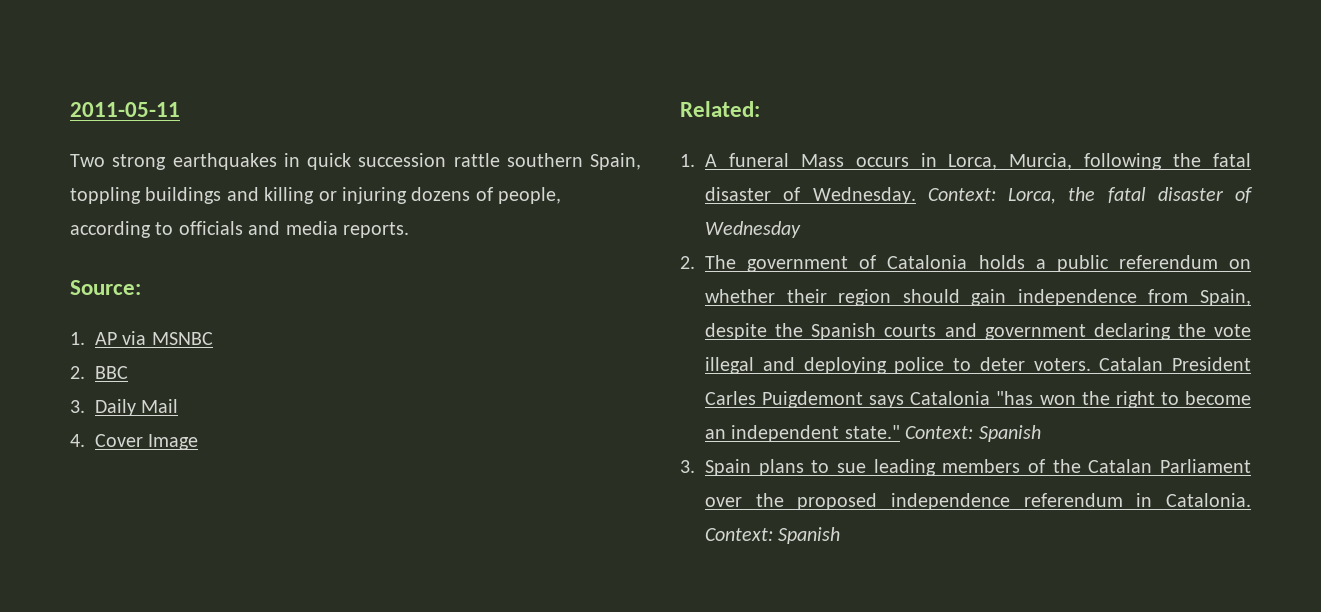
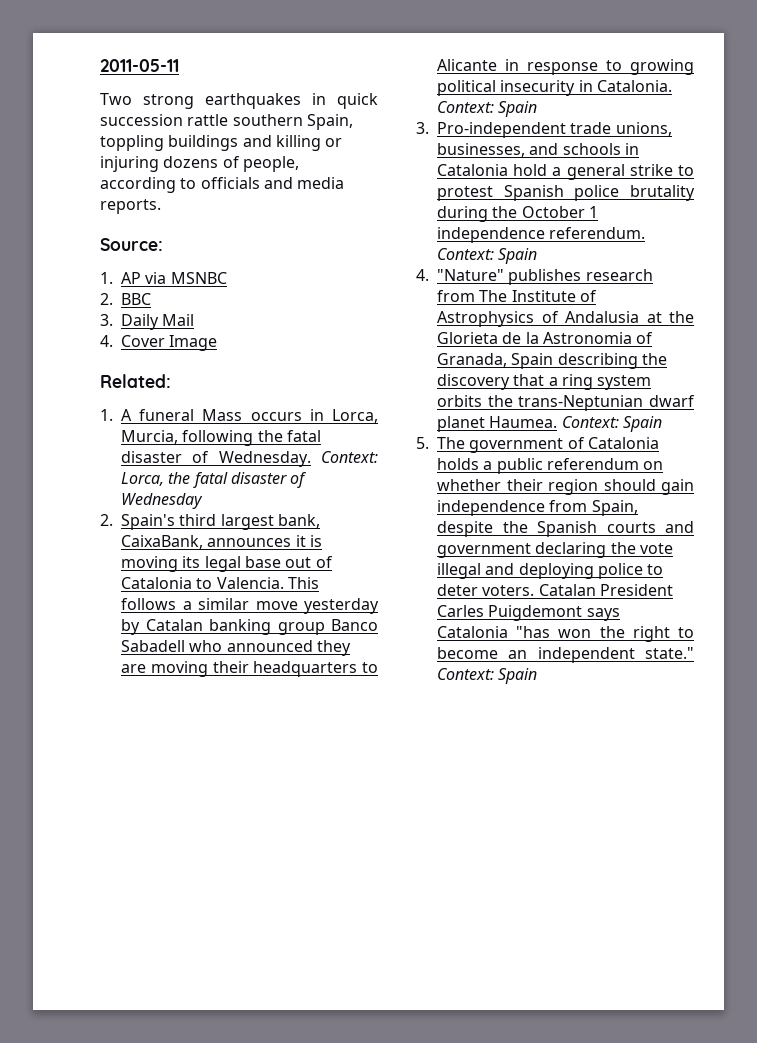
(695, 262) none -> [121,514,320,530] [121,535,322,549] [121,556,333,572] [121,577,319,589] [121,598,379,614] [121,619,378,635] [121,640,351,656] [121,661,378,677] [437,59,694,75] [437,80,672,96] [437,101,538,117] [416,122,672,138] [437,143,639,157] [437,164,694,180] [437,185,695,201] [437,206,598,222] [437,227,646,243] [437,248,538,264] [416,269,653,285] [437,290,597,302] [437,311,694,327] [437,332,654,344] [437,353,667,369] [437,374,652,390] [437,395,695,411] [437,416,662,432] [416,437,429,449] Spain's third largest bank, CaixaBank, announces it is moving its legal base out of Catalonia to Valencia. This follows a similar move yesterday by Catalan banking group Banco Sabadell who announced they are moving their headquarters to Alicante in response to growing political insecurity in Catalonia. Context: Spain // 3. Pro-independent trade unions, businesses, and schools in Catalonia hold a general strike to protest Spanish police brutality during the October 1 independence referendum. Context: Spain // 4. "Nature" publishes research from The Institute of Astrophysics of Andalusia at the Glorieta de la Astronomia of Granada, Spain describing the discovery that a ring system orbits the trans-Neptunian dwarf planet Haumea. Context: Spain // 5.
[978,425,1041,442] [680,459,1251,476] [705,493,1251,510] [705,527,841,544] Spanish // 3. Spain plans to sue leading members of the Catalan Parliament over the proposed independence referendum in Catalonia. Context: Spanish -> [498,668,538,684] Spain

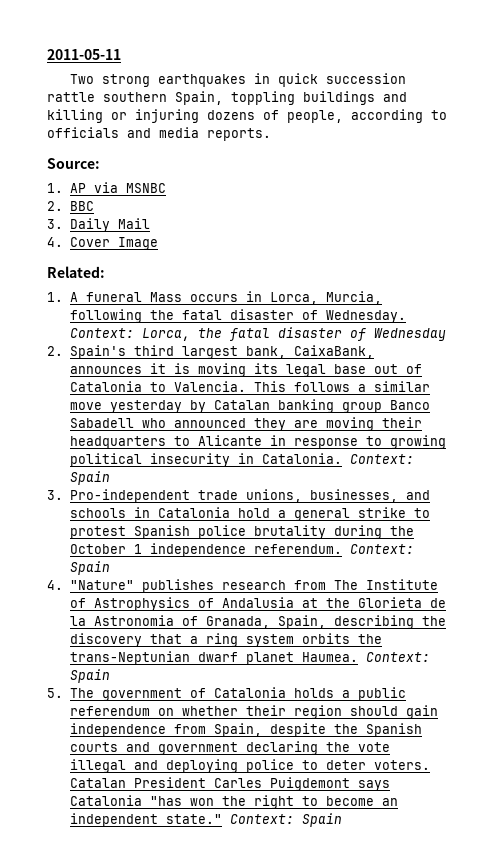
[511,353,554,369] Spain -> [277,615,326,629] Spain,

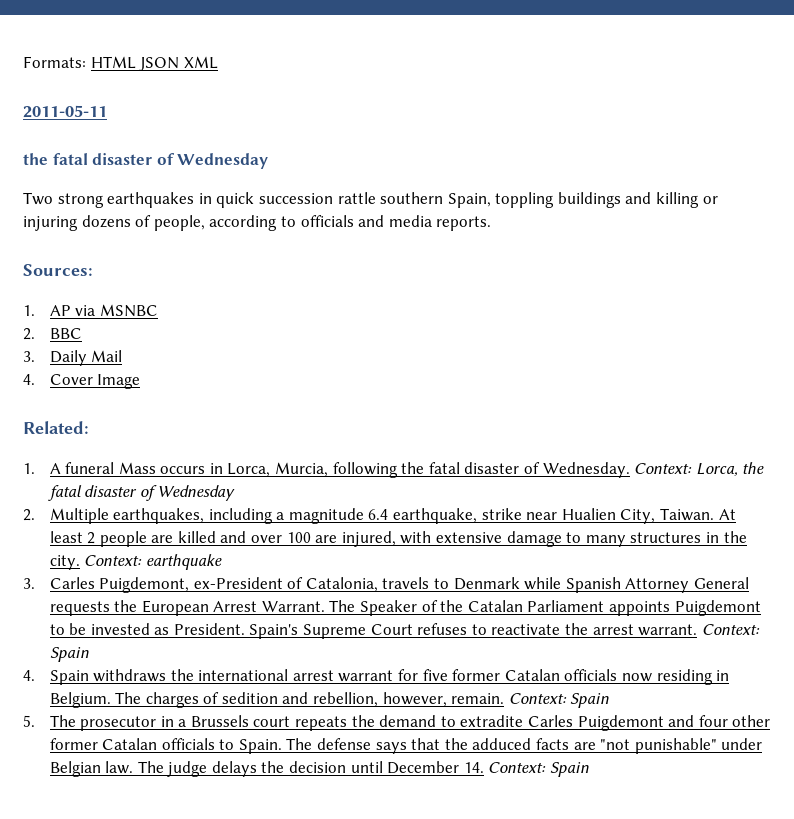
[47,49,121,60] 2011-05-11 -> [23,56,218,71] [23,105,107,118] [23,153,269,169] Formats: HTML JSON XML // 2011-05-11 // the fatal disaster of Wednesday
[47,158,100,169] Source: -> [23,264,93,276] Sources:
[69,345,374,359] [69,363,422,377] [69,381,430,392] [69,399,430,413] [69,417,422,431] [69,435,446,449] [69,453,414,467] [69,471,110,485] [47,489,430,503] [69,507,430,521] [69,525,414,539] [69,543,414,557] [69,561,110,575] [47,579,438,593] [69,597,446,611] [69,615,446,629] [69,633,382,647] [69,651,430,665] [69,669,110,683] [47,687,406,701] [69,705,438,719] [69,723,422,737] [69,741,390,755] [69,759,430,773] [69,777,390,791] [69,795,398,809] [69,813,222,827] Spain's third largest bank, CaixaBank, announces it is moving its legal base out of Catalonia to Valencia. This follows a similar move yesterday by Catalan banking group Banco Sabadell who announced they are moving their headquarters to Alicante in response to growing political insecurity in Catalonia. Context: Spain // 3. Pro-independent trade unions, businesses, and schools in Catalonia hold a general strike to protest Spanish police brutality during the October 1 independence referendum. Context: Spain // 4. "Nature" publishes research from The Institute of Astrophysics of Andalusia at the Glorieta de la Astronomia of Granada, Spain, describing the discovery that a ring system orbits the trans-Neptunian dwarf planet Haumea. Context: Spain // 5. The government of Catalonia holds a public referendum on whether their region should gain independence from Spain, despite the Spanish courts and government declaring the vote illegal and deploying police to deter voters. Catalan President Carles Puigdemont says Catalonia "has won the right to become an independent state." -> [49,508,736,524] [49,531,747,547] [49,554,222,570] [23,577,750,593] [49,600,761,616] [49,623,760,639] [49,647,89,662] [23,669,730,685] [49,692,610,708] [23,715,771,731] [49,738,763,754] [49,761,484,777] Multiple earthquakes, including a magnitude 6.4 earthquake, strike near Hualien City, Taiwan. At least 2 people are killed and over 100 are injured, with extensive damage to many structures in the city. Context: earthquake // 3. Carles Puigdemont, ex-President of Catalonia, travels to Denmark while Spanish Attorney General requests the European Arrest Warrant. The Speaker of the Catalan Parliament appoints Puigdemont to be invested as President. Spain's Supreme Court refuses to reactivate the arrest warrant. Context: Spain // 4. Spain withdraws the international arrest warrant for five former Catalan officials now residing in Belgium. The charges of sedition and rebellion, however, remain. Context: Spain // 5. The prosecutor in a Brussels court repeats the demand to extradite Carles Puigdemont and four other former Catalan officials to Spain. The defense says that the adduced facts are "not punishable" under Belgian law. The judge delays the decision until December 14.

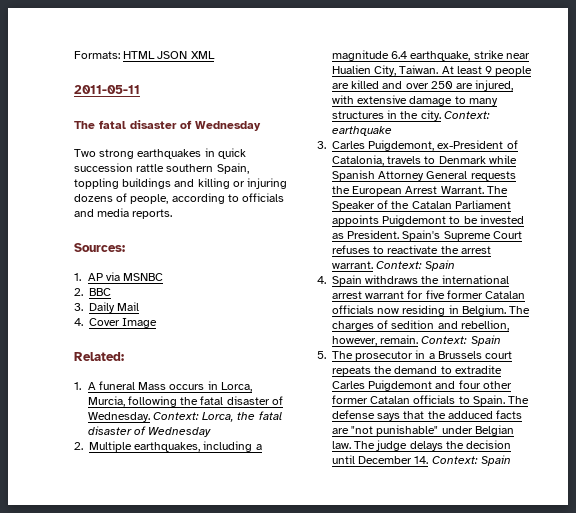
[23,153,48,165] the -> [74,121,95,129] The
[87,532,96,544] 2 -> [485,66,493,74] 9
[286,532,311,543] 100 -> [430,81,453,89] 250

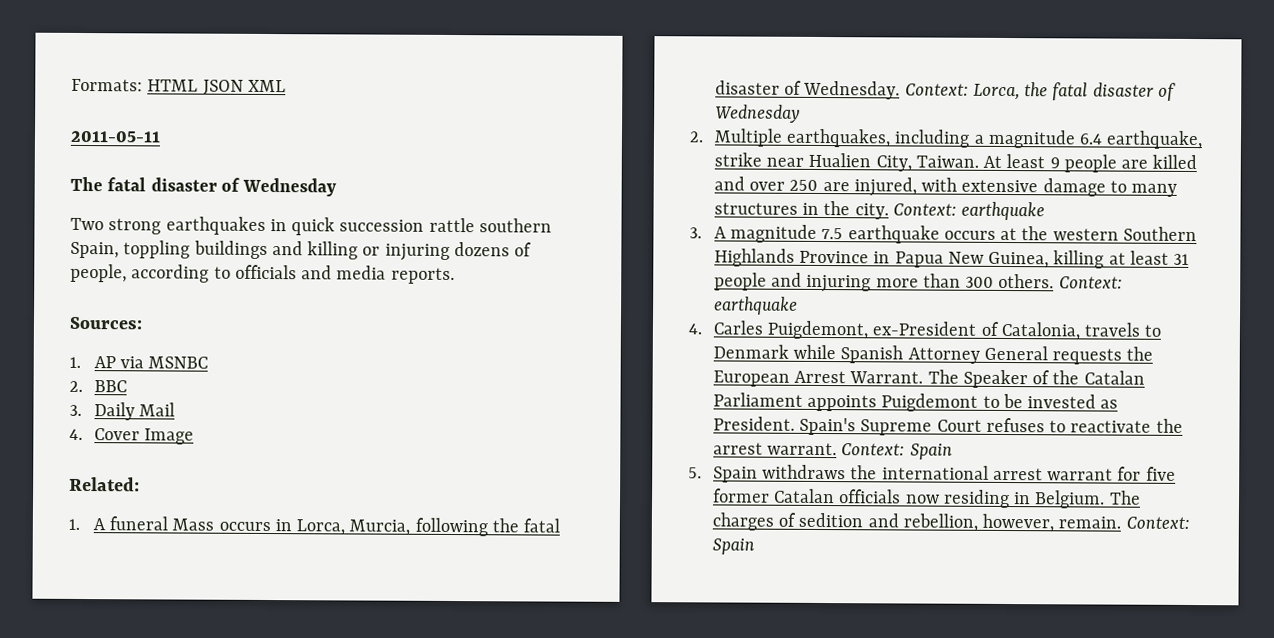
(326, 145) none -> [713,224,1197,244] [713,248,1190,269] [713,272,1123,293] [713,296,798,315] [688,323,702,335] A magnitude 7.5 earthquake occurs at the western Southern Highlands Province in Papua New Guinea, killing at least 31 people and injuring more than 300 others. Context: earthquake // 4.
[317,276,326,284] 4. -> [688,467,702,479] 5.
[317,350,513,361] [332,365,502,376] [332,380,512,391] [332,395,530,406] [332,410,523,421] [332,425,514,436] [332,440,512,451] [332,455,511,466] // 5. The prosecutor in a Brussels court repeats the demand to extradite Carles Puigdemont and four other former Catalan officials to Spain. The defense says that the adduced facts are "not punishable" under Belgian law. The judge delays the decision until December 14. Context: Spain -> (755, 546) none

